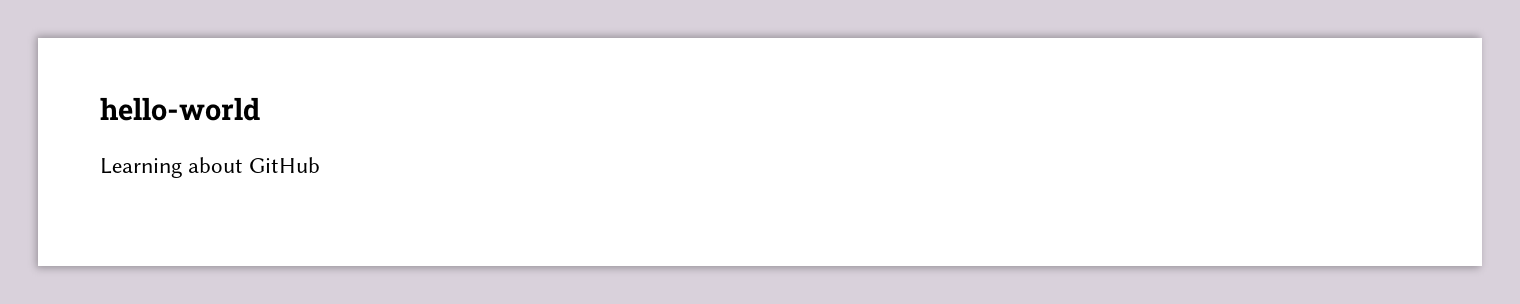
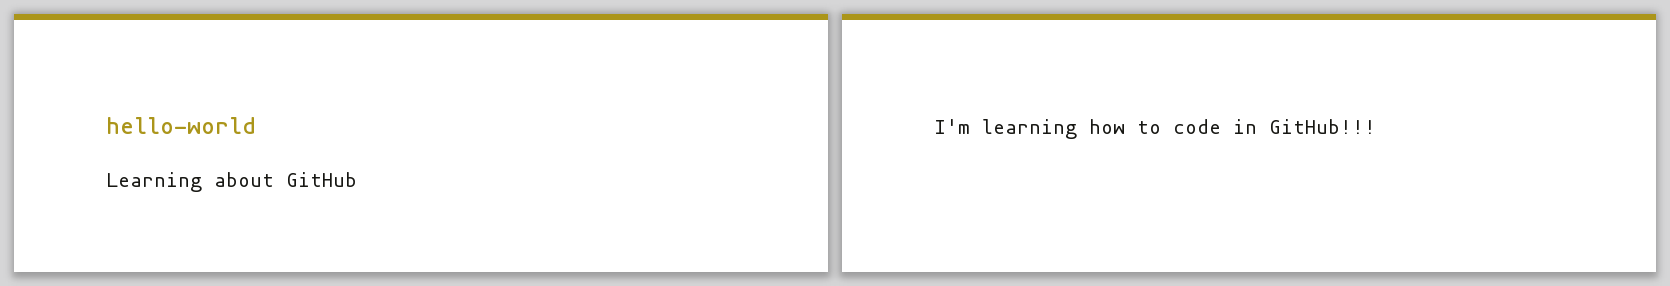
(321, 165) none -> [934,119,1376,139] // I'm learning how to code in GitHub!!!

